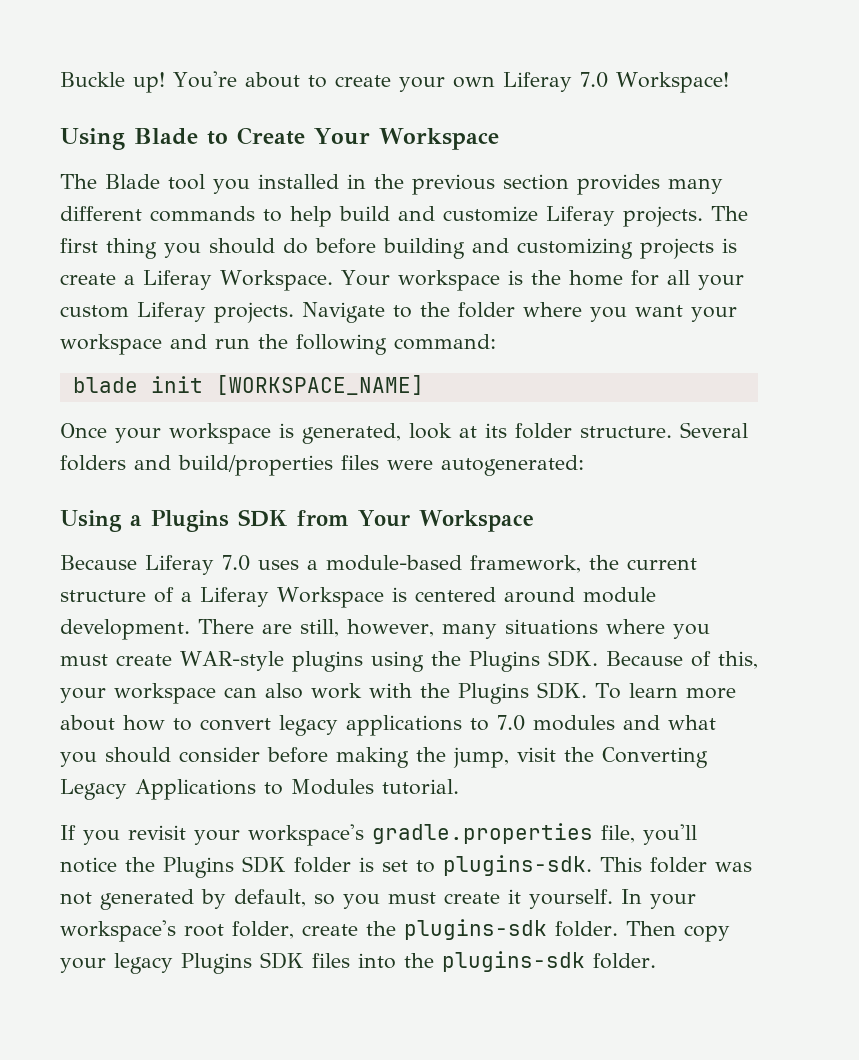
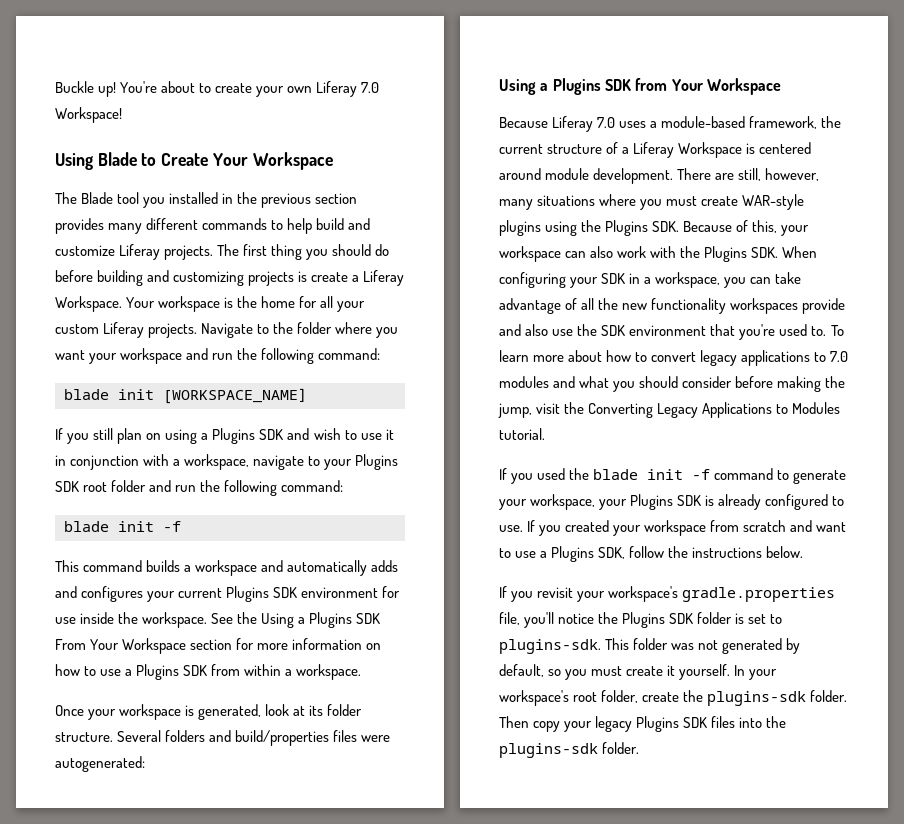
(424, 385) none -> [55,428,394,444] [55,454,399,470] [55,480,344,496] [64,521,181,532] [55,560,399,576] [55,586,401,602] [55,612,381,628] [55,638,382,654] [55,664,362,680] // If you still plan on using a Plugins SDK and wish to use it in conjunction with a workspace, navigate to your Plugins SDK root folder and run the following command: // blade init -f // This command builds a workspace and automatically adds and configures your current Plugins SDK environment for use inside the workspace. See the Using a Plugins SDK From Your Workspace section for more information on how to use a Plugins SDK from within a workspace.
(587, 690) none -> [782,246,818,258] [499,272,802,288] [499,298,846,314] [499,324,827,340] When configuring your SDK in a workspace, you can take advantage of all the new functionality workspaces provide and also use the SDK environment that you're used to.
(459, 787) none -> [499,468,847,484] [499,494,845,510] [499,520,847,536] [499,546,804,562] // If you used the blade init -f command to generate your workspace, your Plugins SDK is already configured to use. If you created your workspace from scratch and want to use a Plugins SDK, follow the instructions below.

